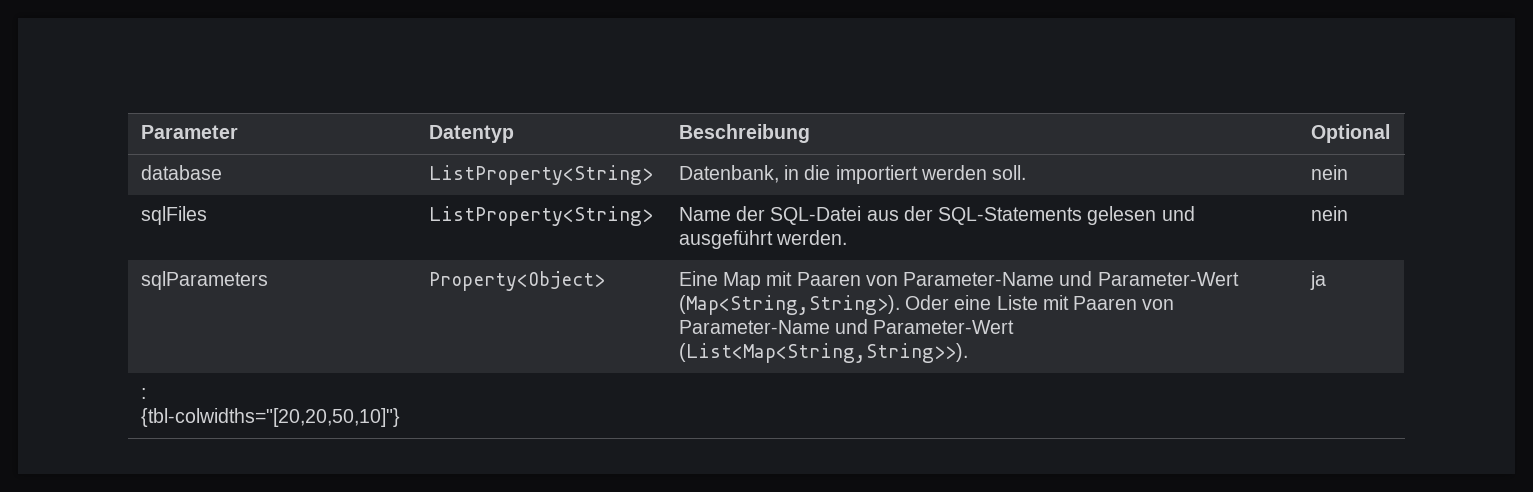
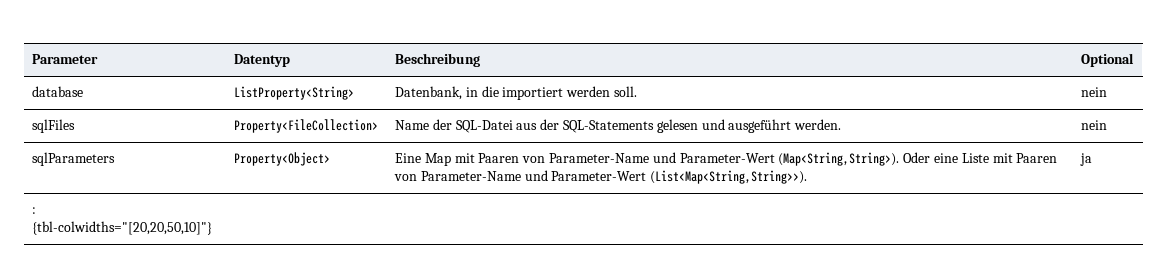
[428,206,653,226] ListProperty<String> -> [234,119,379,133] Property<FileCollection>

